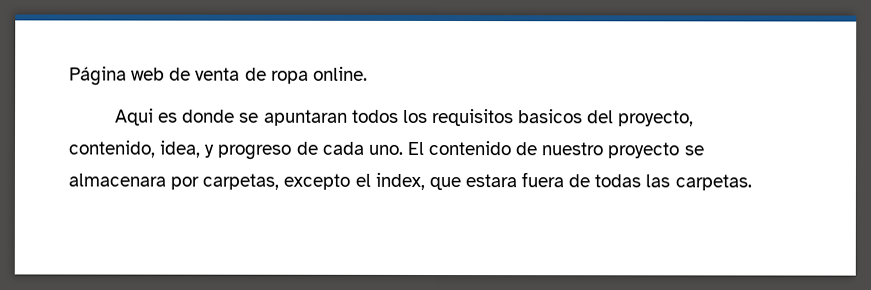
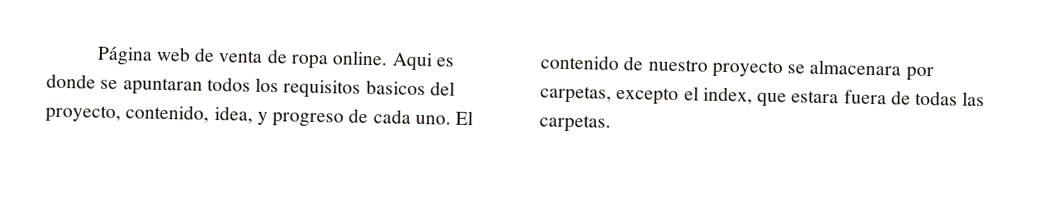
(368, 73) // -> (389, 58) none

